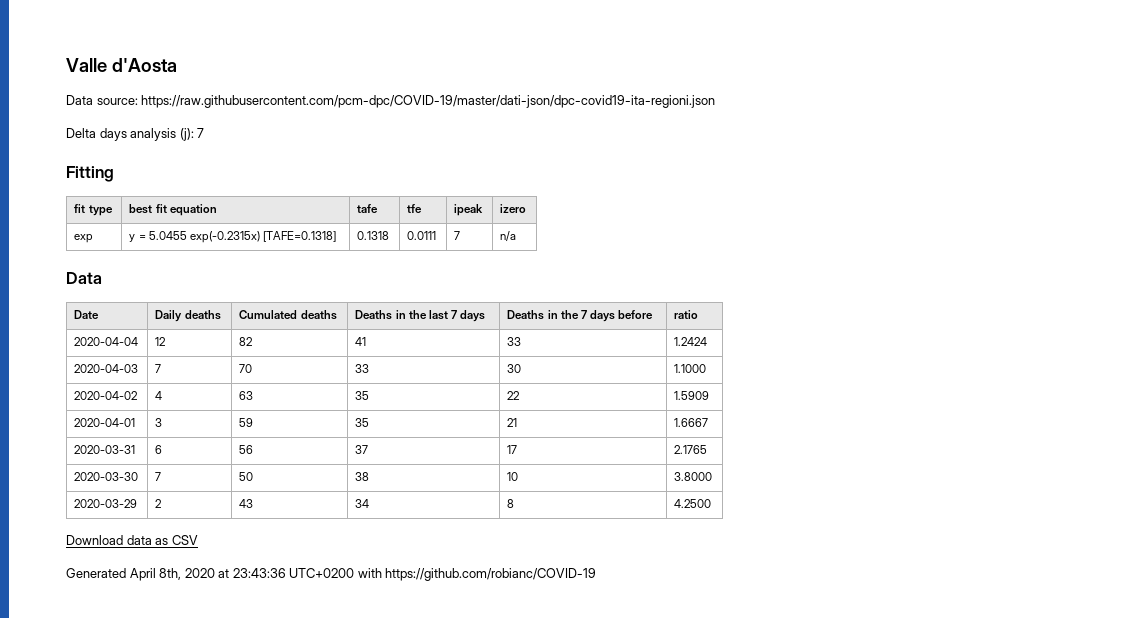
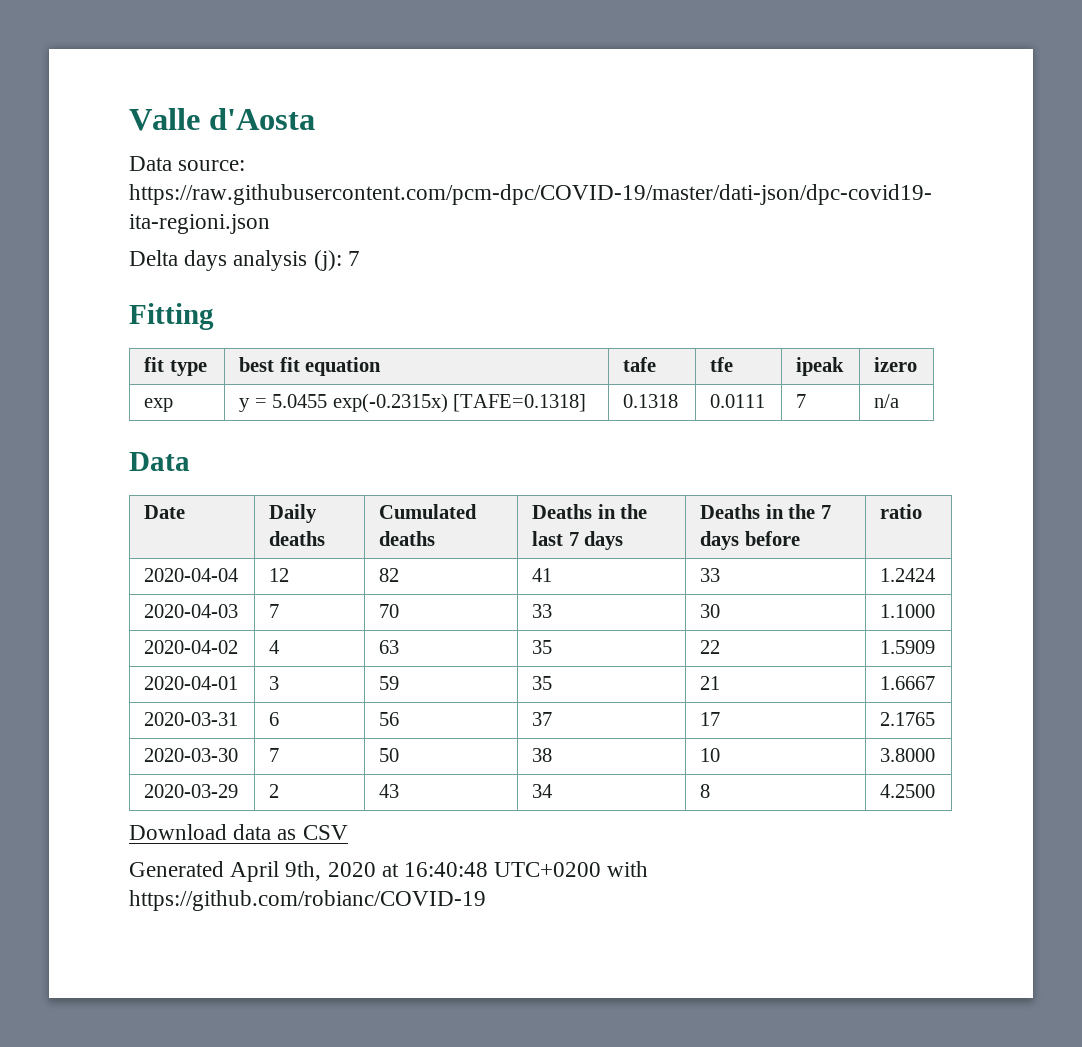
[159,568,182,580] 8th, -> [285,861,322,881] 9th,
[232,568,286,578] 23:43:36 -> [404,862,489,877] 16:40:48

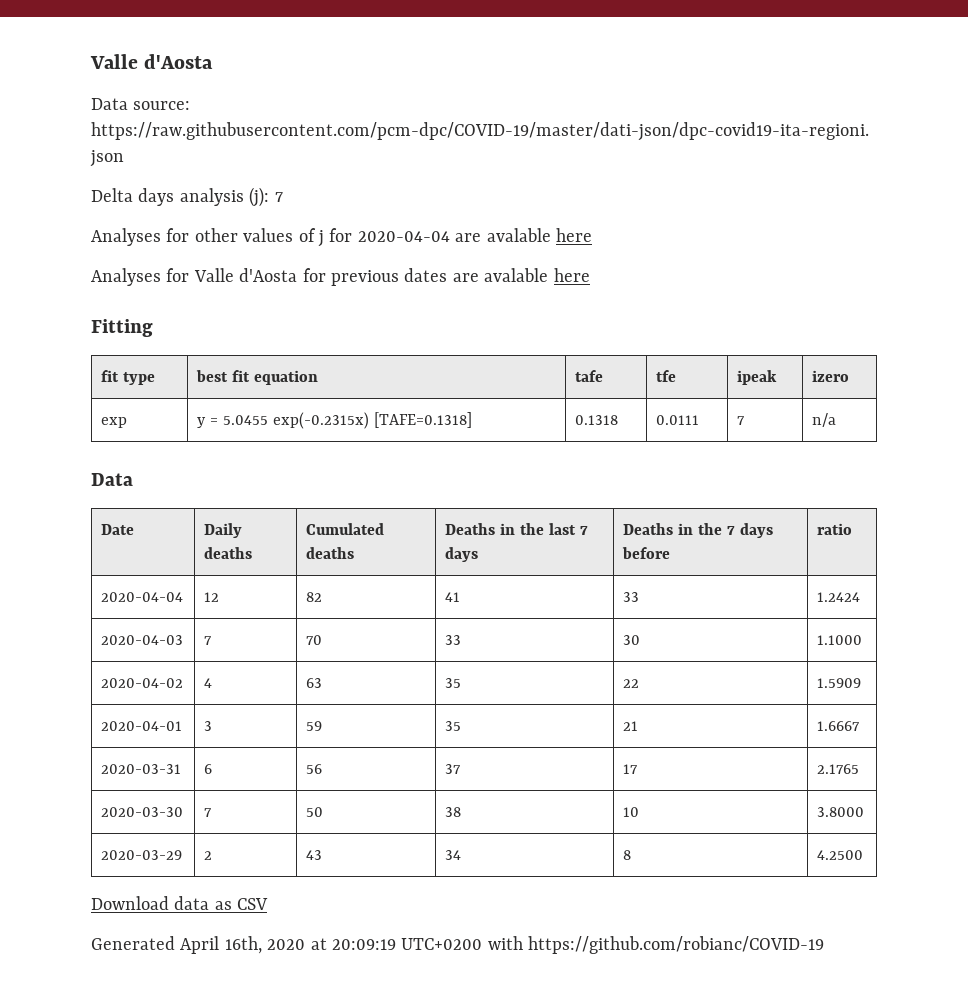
(360, 258) none -> [91,228,592,247] [91,268,590,286] // Analyses for other values of j for 2020-04-04 are avalable here // Analyses for Valle d'Aosta for previous dates are avalable here
[285,861,322,881] 9th, -> [224,936,262,954] 16th,
[404,862,489,877] 16:40:48 -> [332,939,396,950] 20:09:19

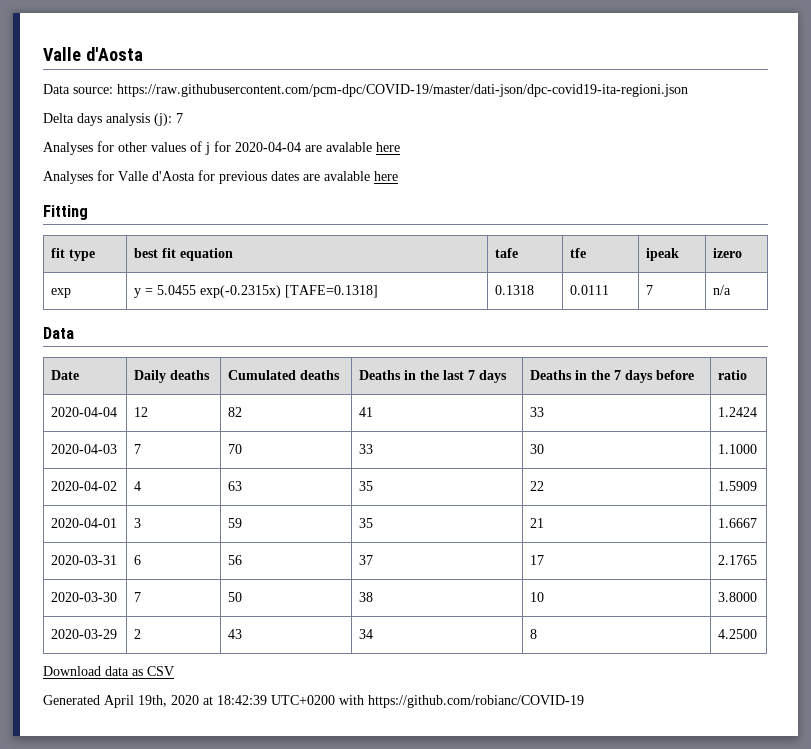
[224,936,262,954] 16th, -> [138,695,167,707] 19th,
[332,939,396,950] 20:09:19 -> [217,695,267,705] 18:42:39

